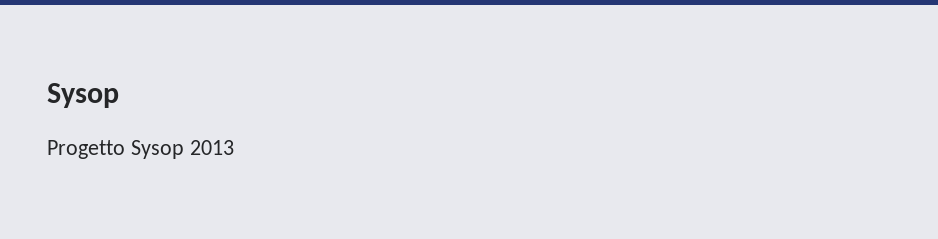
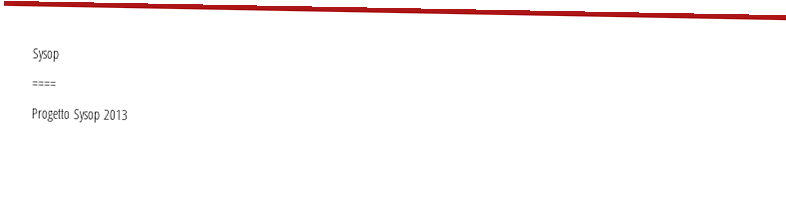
[47,83,119,108] Sysop -> [32,48,59,62] [32,81,57,89] Sysop // ====

